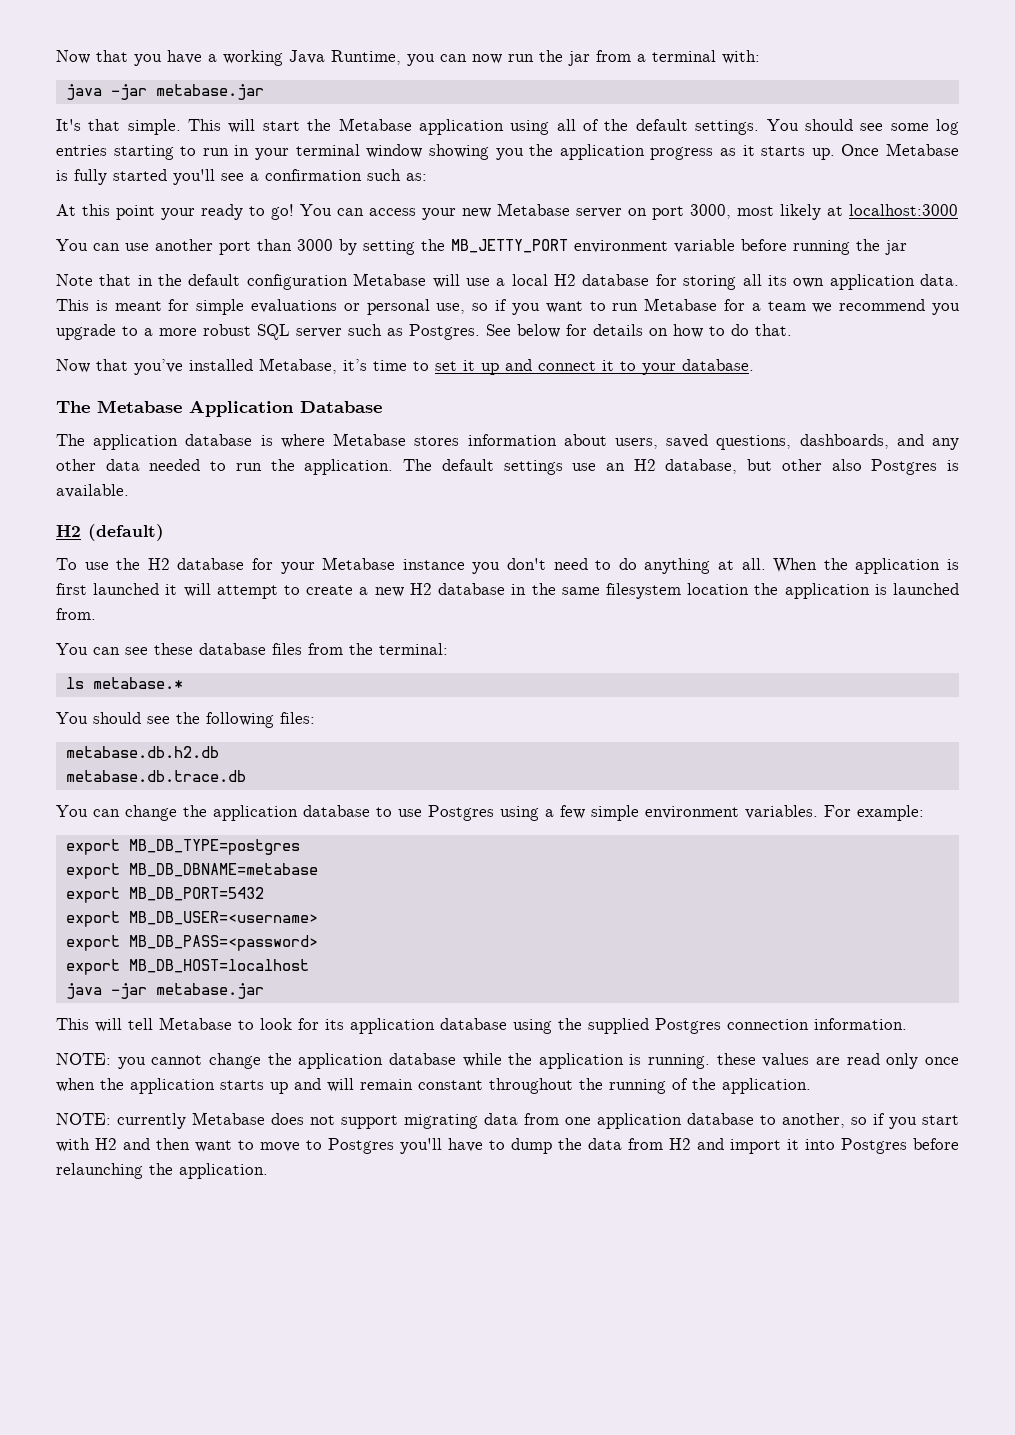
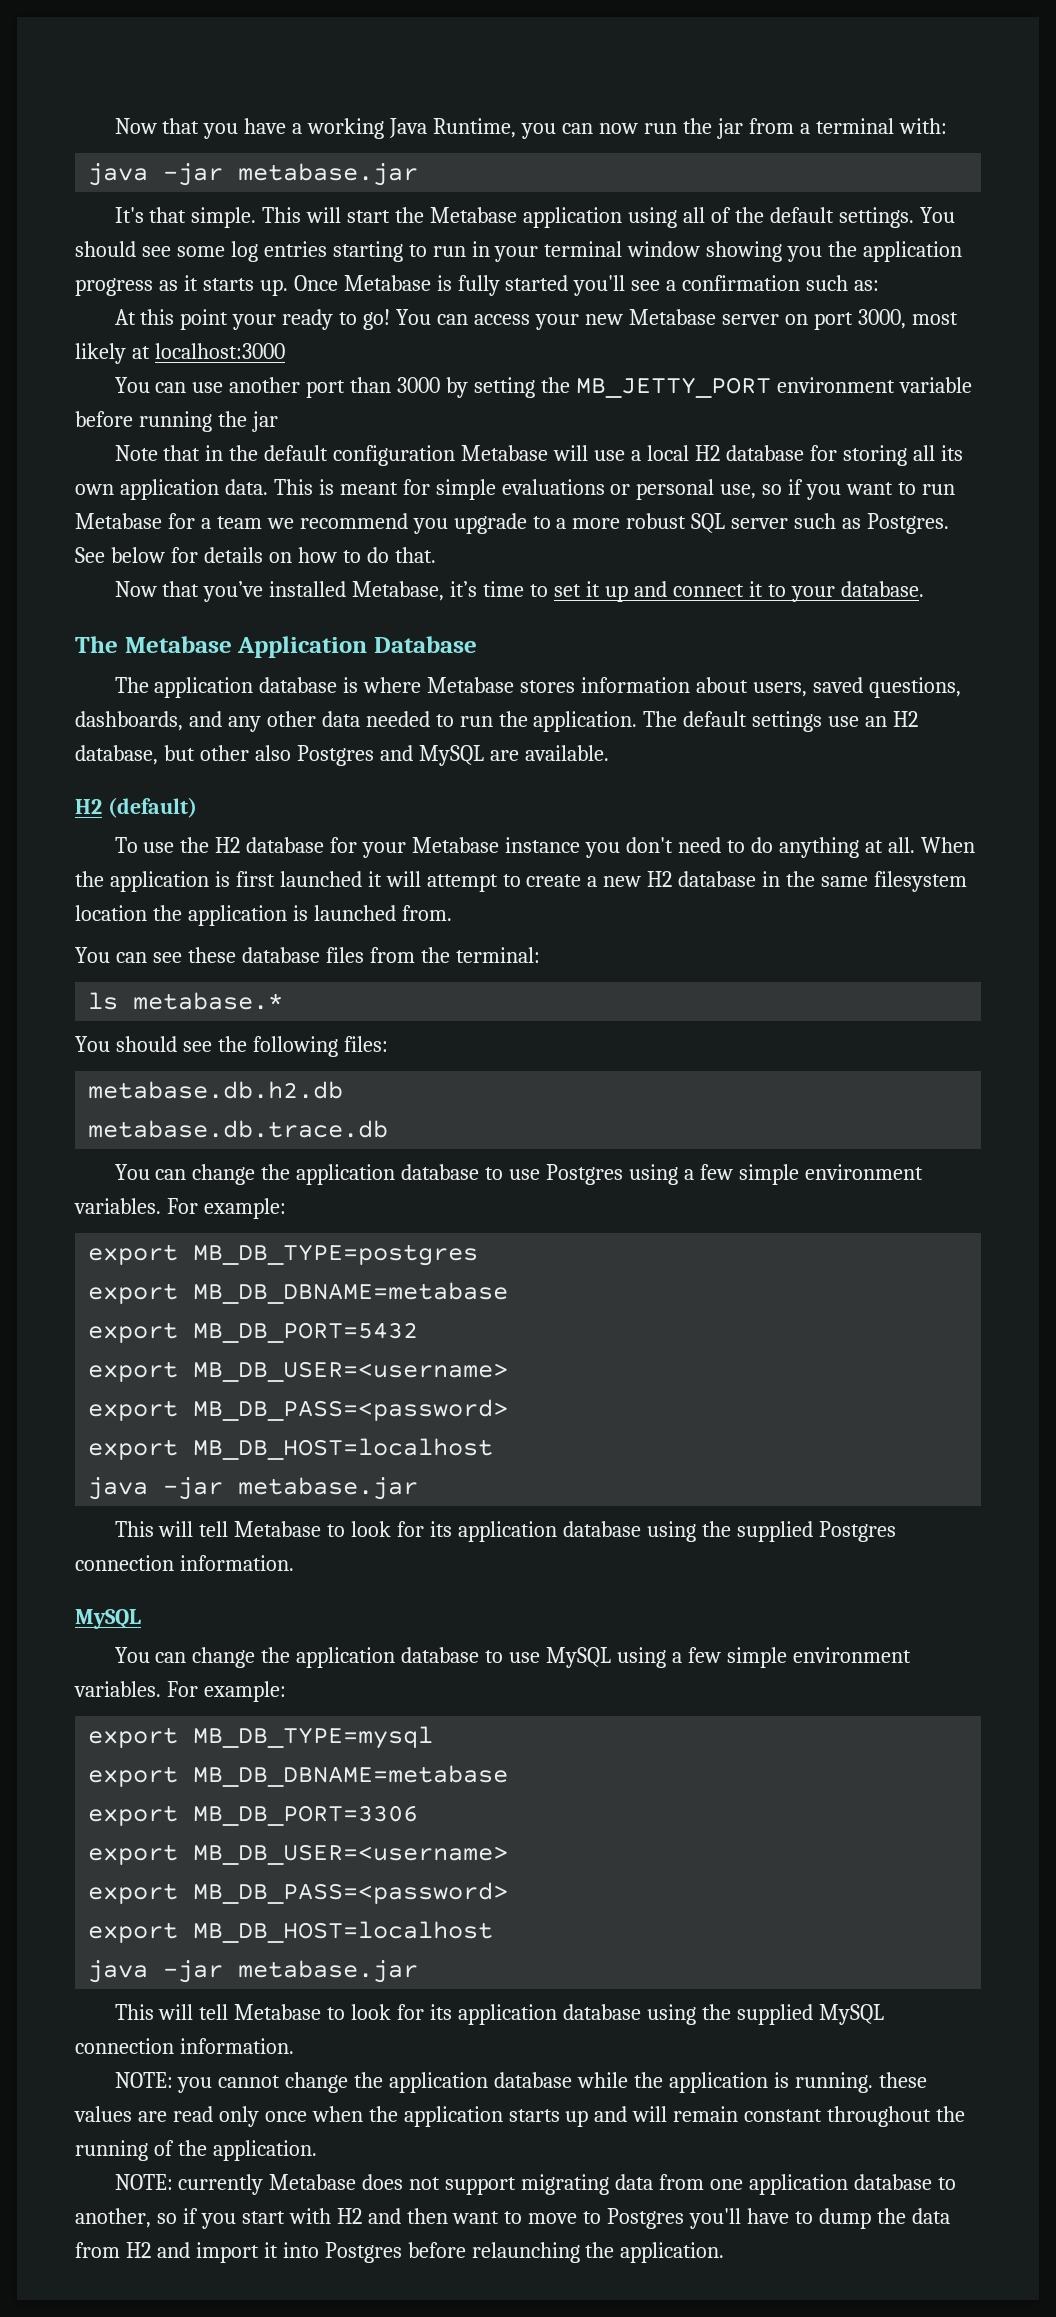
[946,460,959,471] is -> [379,745,519,766] and MySQL are
(907, 1024) none -> [75,1609,141,1629] [114,1647,911,1668] [74,1681,286,1702] [88,1726,434,1749] [88,1765,509,1787] [88,1805,419,1826] [88,1844,509,1865] [88,1882,509,1904] [88,1921,494,1943] [88,1960,419,1983] [114,2004,884,2025] [75,2038,294,2054] // MySQL // You can change the application database to use MySQL using a few simple environment variables. For example: // export MB_DB_TYPE=mysql // export MB_DB_DBNAME=metabase // export MB_DB_PORT=3306 // export MB_DB_USER=<username> // export MB_DB_PASS=<password> // export MB_DB_HOST=localhost // java -jar metabase.jar // This will tell Metabase to look for its application database using the supplied MySQL connection information.

